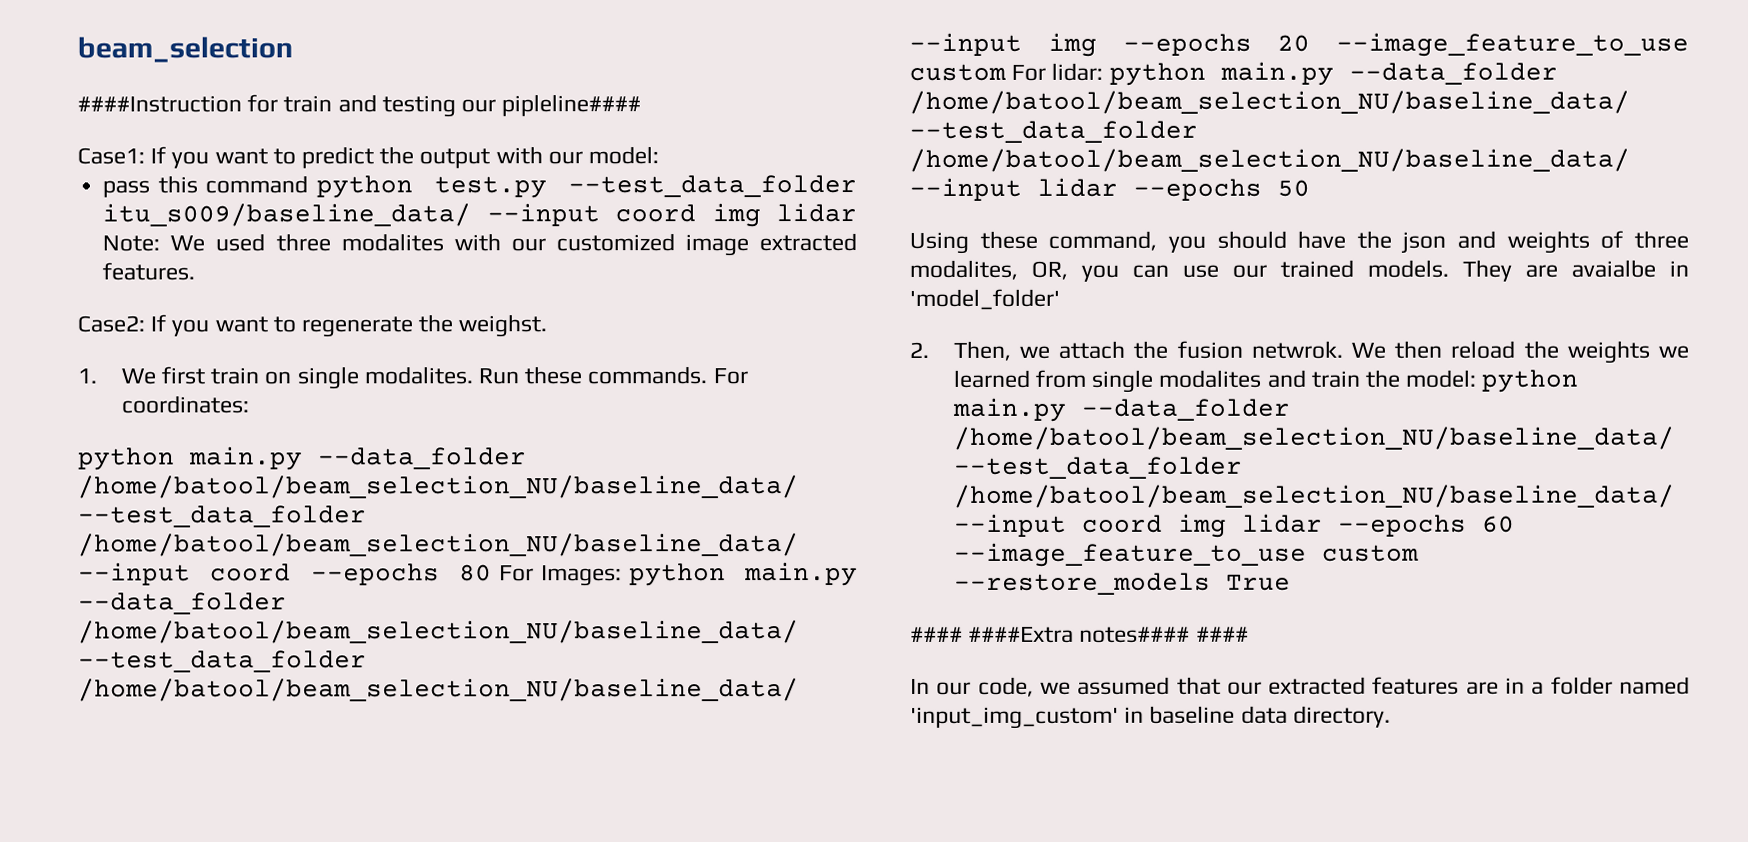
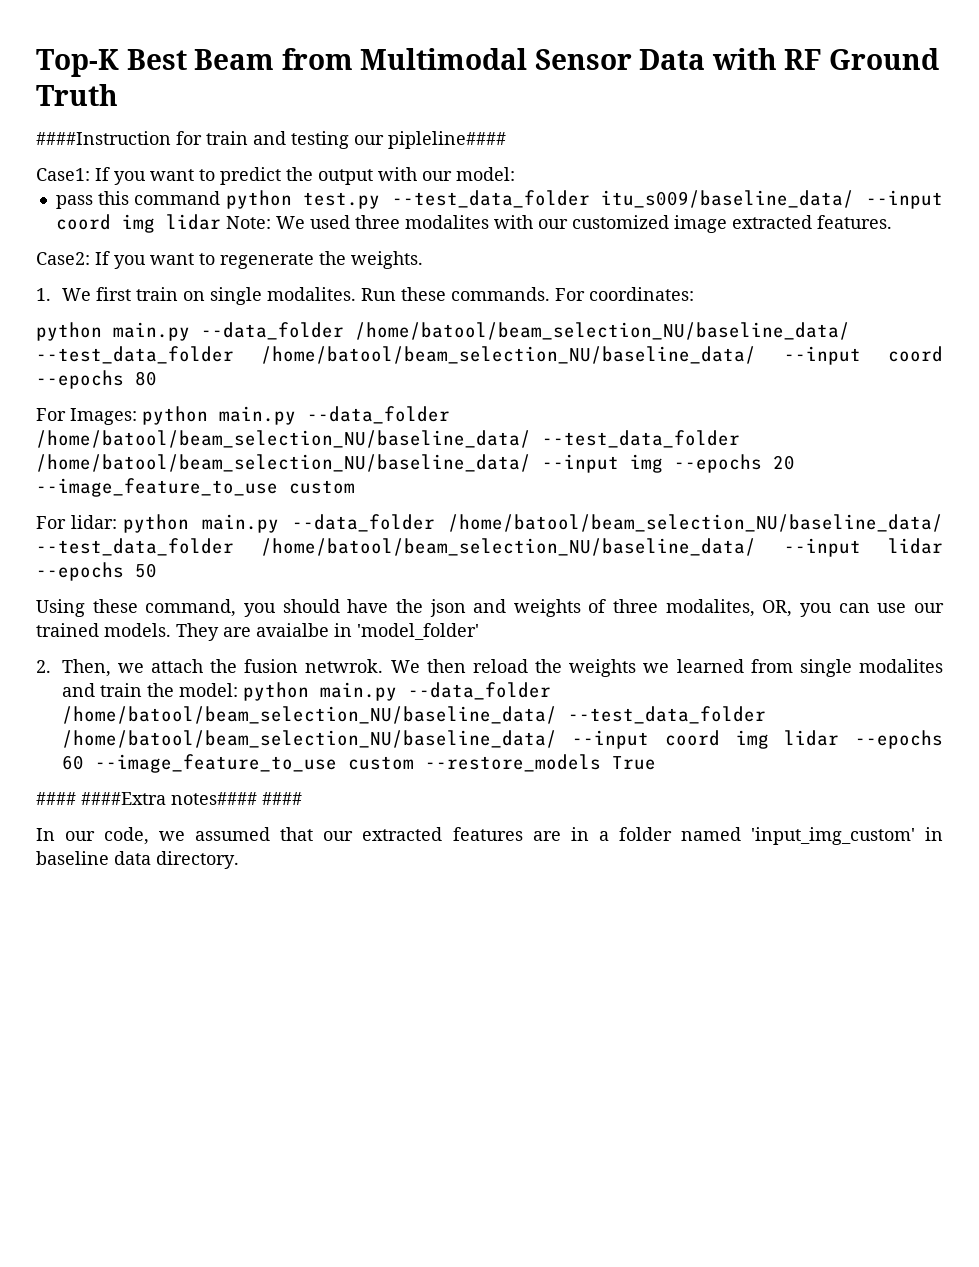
[77,36,293,63] beam_selection -> [36,48,940,77] [36,84,118,106] Top-K Best Beam from Multimodal Sensor Data with RF Ground Truth
[458,314,548,338] weighst. -> [351,251,423,269] weights.
(492, 573) none -> (157, 378) //
(1006, 72) none -> (355, 487) //

